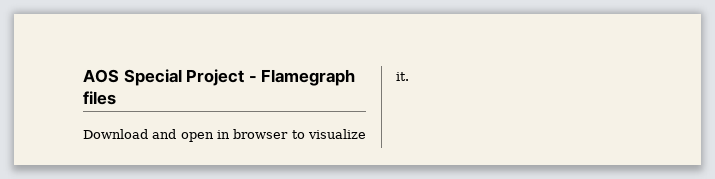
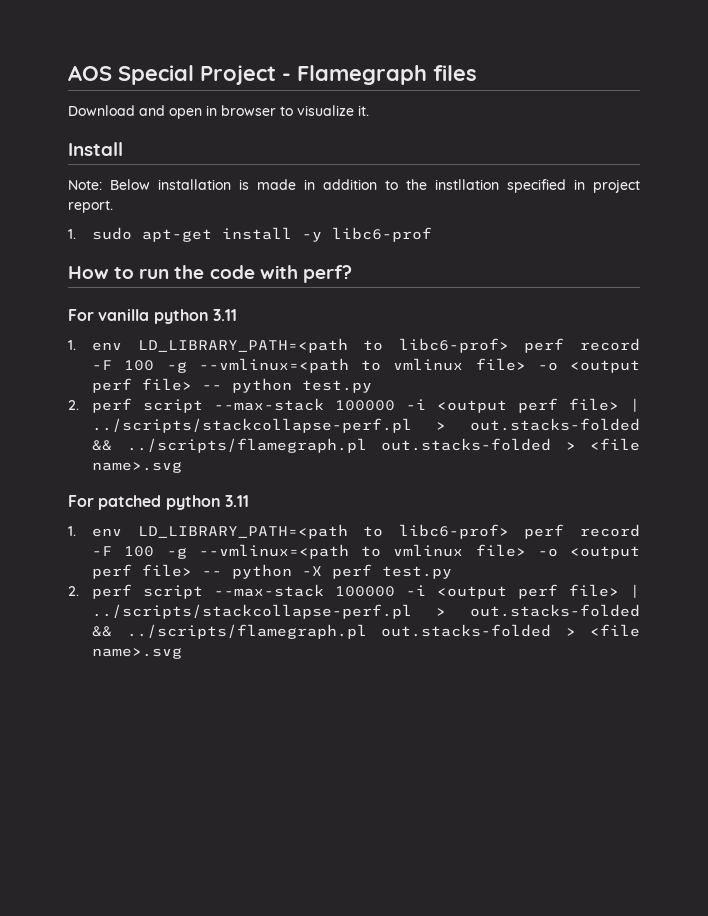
(409, 76) none -> [68,142,123,156] [68,179,640,193] [68,200,113,213] [68,227,433,242] [68,265,352,283] [68,309,237,324] [68,338,640,353] [92,358,640,373] [92,378,373,393] [68,398,640,413] [92,418,640,433] [92,438,640,453] [92,461,183,473] [68,495,249,510] [68,524,640,539] [92,544,640,559] [92,564,453,579] [68,584,640,599] [92,604,640,619] [92,624,640,639] [92,647,183,659] // Install // Note: Below installation is made in addition to the instllation specified in project report. // 1. sudo apt-get install -y libc6-prof // How to run the code with perf? // For vanilla python 3.11 // 1. env LD_LIBRARY_PATH=<path to libc6-prof> perf record -F 100 -g --vmlinux=<path to vmlinux file> -o <output perf file> -- python test.py // 2. perf script --max-stack 100000 -i <output perf file> | ../scripts/stackcollapse-perf.pl > out.stacks-folded && ../scripts/flamegraph.pl out.stacks-folded > <file name>.svg // For patched python 3.11 // 1. env LD_LIBRARY_PATH=<path to libc6-prof> perf record -F 100 -g --vmlinux=<path to vmlinux file> -o <output perf file> -- python -X perf test.py // 2. perf script --max-stack 100000 -i <output perf file> | ../scripts/stackcollapse-perf.pl > out.stacks-folded && ../scripts/flamegraph.pl out.stacks-folded > <file name>.svg

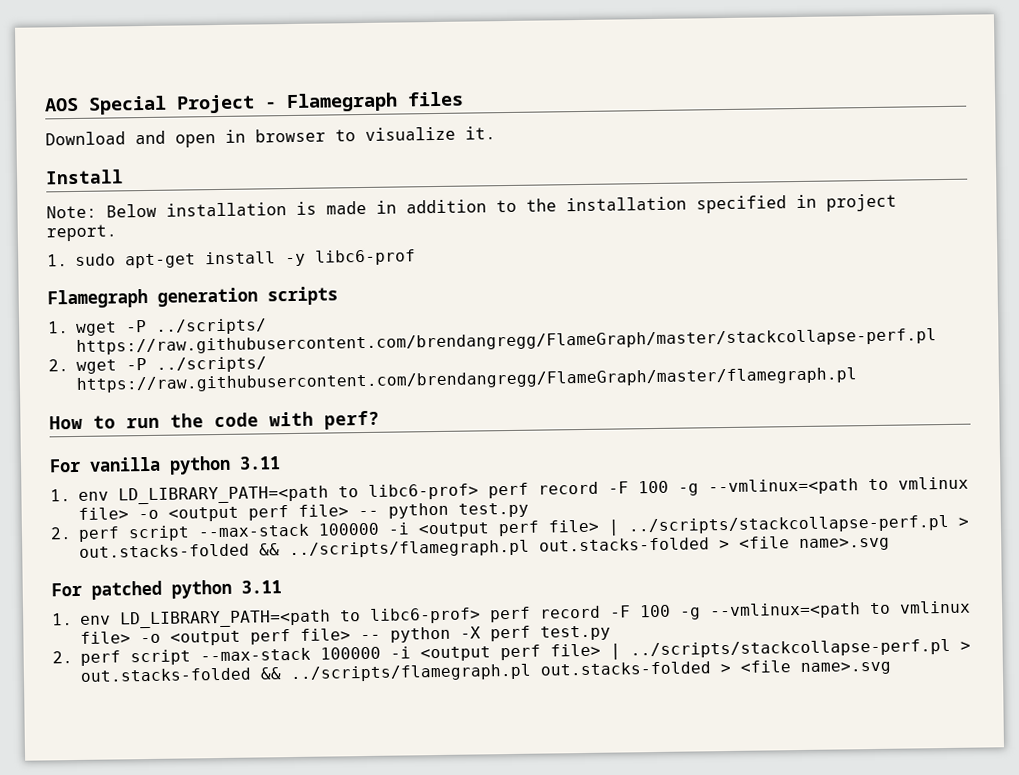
[435,179,499,190] instllation -> [566,196,687,212] installation
(433, 234) none -> [47,286,338,309] [48,318,267,336] [76,328,937,355] [48,356,267,374] [76,367,857,393] // Flamegraph generation scripts // 1. wget -P ../scripts/ https://raw.githubusercontent.com/brendangregg/FlameGraph/master/stackcollapse-perf.pl // 2. wget -P ../scripts/ https://raw.githubusercontent.com/brendangregg/FlameGraph/master/flamegraph.pl

